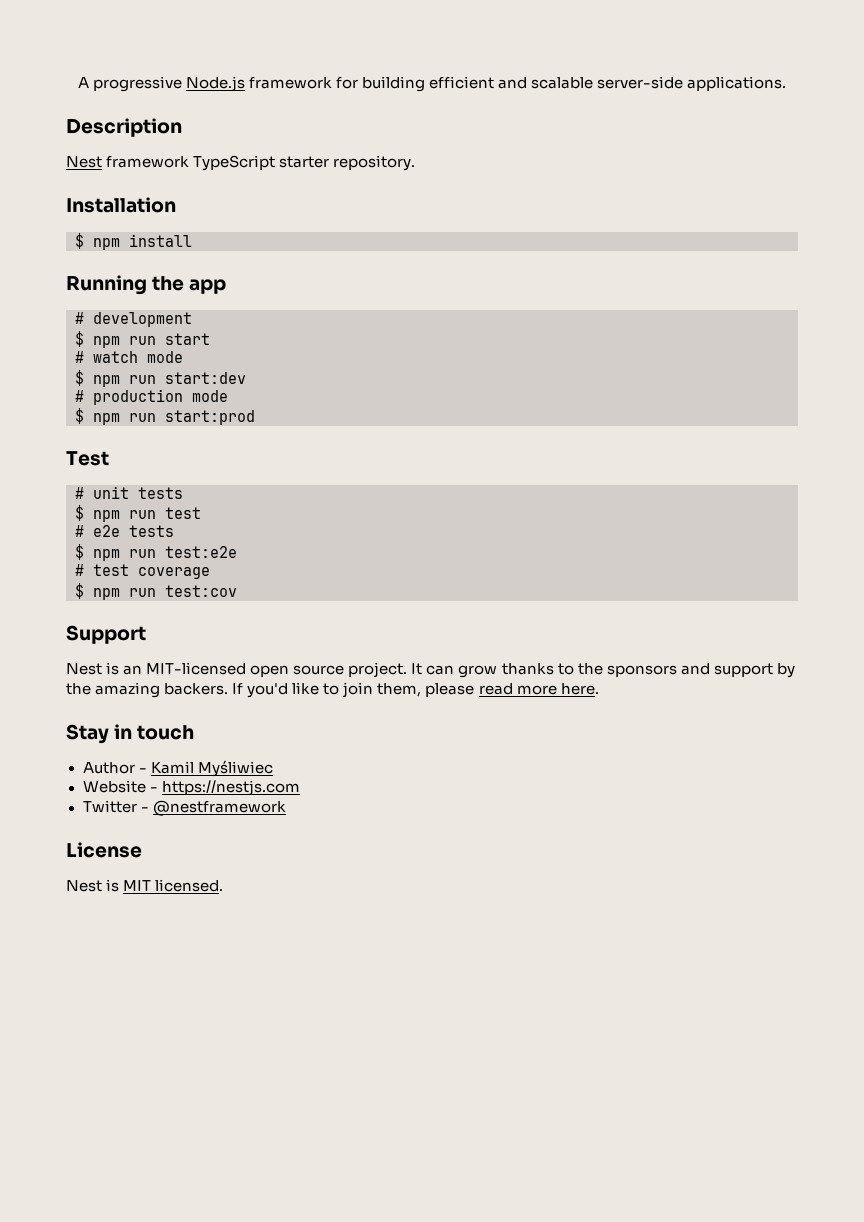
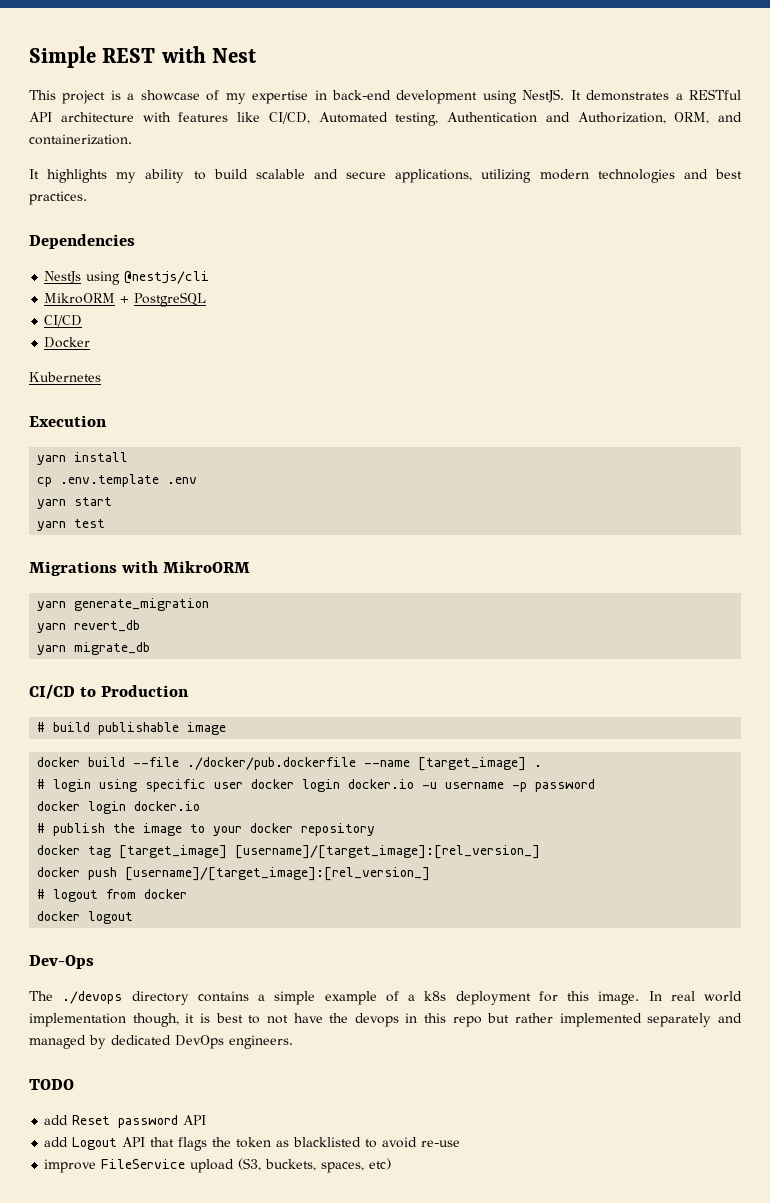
[77,76,787,92] [66,118,182,137] [66,155,416,171] [66,197,176,213] [75,233,192,250] [66,275,227,295] [75,312,192,327] [75,331,210,348] [75,351,183,363] [75,370,246,387] [75,389,228,405] [75,408,255,425] [66,451,109,466] [75,486,183,499] [75,505,201,522] [75,525,174,537] [75,544,237,561] [75,564,210,579] [75,583,237,600] [66,625,146,644] [66,662,795,678] [66,682,599,698] [66,724,195,744] [82,760,273,777] [82,780,300,796] [82,800,286,816] [66,842,142,858] [66,879,224,892] A progressive Node.js framework for building efficient and scalable server-side applications. // Description // Nest framework TypeScript starter repository. // Installation // $ npm install // Running the app // # development // $ npm run start // # watch mode // $ npm run start:dev // # production mode // $ npm run start:prod // Test // # unit tests // $ npm run test // # e2e tests // $ npm run test:e2e // # test coverage // $ npm run test:cov // Support // Nest is an MIT-licensed open source project. It can grow thanks to the sponsors and support by the amazing backers. If you'd like to join them, please read more here. // Stay in touch // Author - Kamil Myśliwiec // Website - https://nestjs.com // Twitter - @nestframework // License // Nest is MIT licensed. -> [29,46,258,68] [29,89,741,104] [29,112,742,126] [29,134,132,145] [29,169,742,183] [29,191,87,205] [29,234,135,249] [44,271,210,285] [44,292,207,307] [44,315,83,327] [44,337,91,348] [29,372,101,382] [29,415,107,427] [37,452,129,465] [37,474,198,487] [37,497,113,509] [37,519,106,531] [29,561,251,576] [37,598,210,611] [37,620,141,633] [37,642,151,655] [29,685,190,699] [37,722,227,735] [37,757,543,771] [37,779,596,792] [37,801,201,814] [37,823,376,836] [37,845,541,859] [37,867,431,881] [37,889,188,902] [37,911,134,924] [29,955,94,969] [29,991,742,1005] [29,1013,742,1027] [29,1035,293,1049] [29,1079,74,1090] [44,1115,207,1128] [44,1137,461,1151] [44,1158,392,1173] Simple REST with Nest // This project is a showcase of my expertise in back-end development using NestJS. It demonstrates a RESTful API architecture with features like CI/CD, Automated testing, Authentication and Authorization, ORM, and containerization. // It highlights my ability to build scalable and secure applications, utilizing modern technologies and best practices. // Dependencies // NestJs using @nestjs/cli // MikroORM + PostgreSQL // CI/CD // Docker // Kubernetes // Execution // yarn install // cp .env.template .env // yarn start // yarn test // Migrations with MikroORM // yarn generate_migration // yarn revert_db // yarn migrate_db // CI/CD to Production // # build publishable image // docker build --file ./docker/pub.dockerfile --name [target_image] . // # login using specific user docker login docker.io -u username -p password // docker login docker.io // # publish the image to your docker repository // docker tag [target_image] [username]/[target_image]:[rel_version_] // docker push [username]/[target_image]:[rel_version_] // # logout from docker // docker logout // Dev-Ops // The ./devops directory contains a simple example of a k8s deployment for this image. In real world implementation though, it is best to not have the devops in this repo but rather implemented separately and managed by dedicated DevOps engineers. // TODO // add Reset password API // add Logout API that flags the token as blacklisted to avoid re-use // improve FileService upload (S3, buckets, spaces, etc)

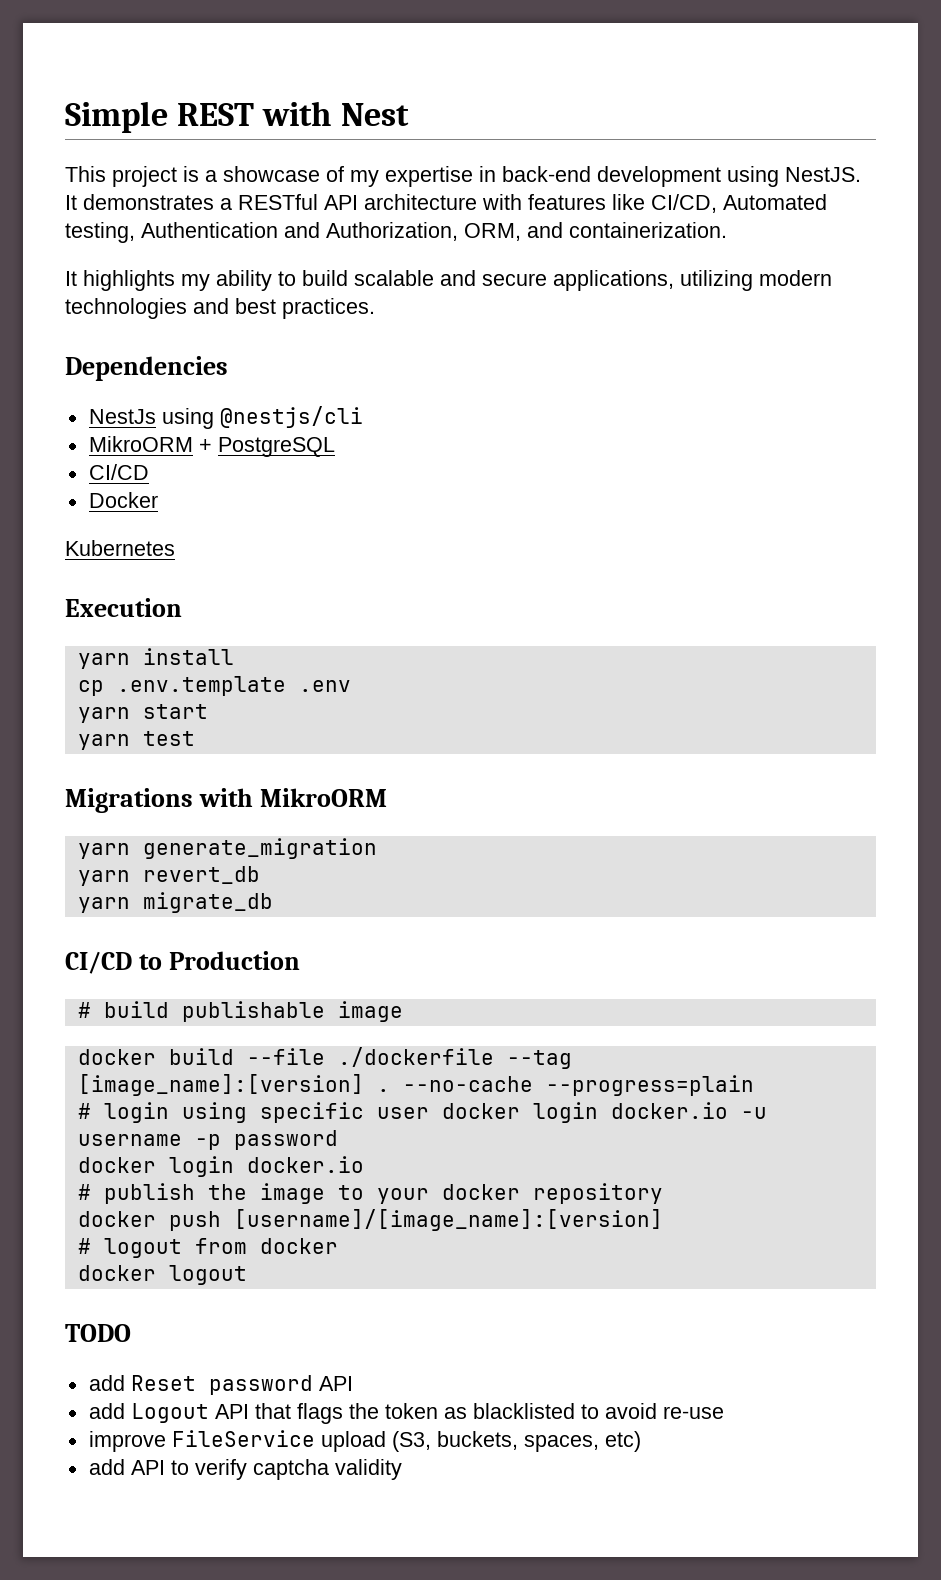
[187,757,527,771] ./docker/pub.dockerfile --name [target_image] -> [337,1047,572,1069] [77,1074,364,1096] ./dockerfile --tag [image_name]:[version]
(543, 766) none -> [402,1075,754,1096] --no-cache --progress=plain
[37,845,541,859] // docker tag [target_image] [username]/[target_image]:[rel_version_] -> (663, 1193) none
[125,867,431,881] [username]/[target_image]:[rel_version_] -> [233,1209,663,1231] [username]/[image_name]:[version]
[29,955,94,969] [29,991,742,1005] [29,1013,742,1027] [29,1035,293,1049] // Dev-Ops // The ./devops directory contains a simple example of a k8s deployment for this image. In real world implementation though, it is best to not have the devops in this repo but rather implemented separately and managed by dedicated DevOps engineers. -> (247, 1275) none
(392, 1164) none -> [88,1459,402,1480] // add API to verify captcha validity

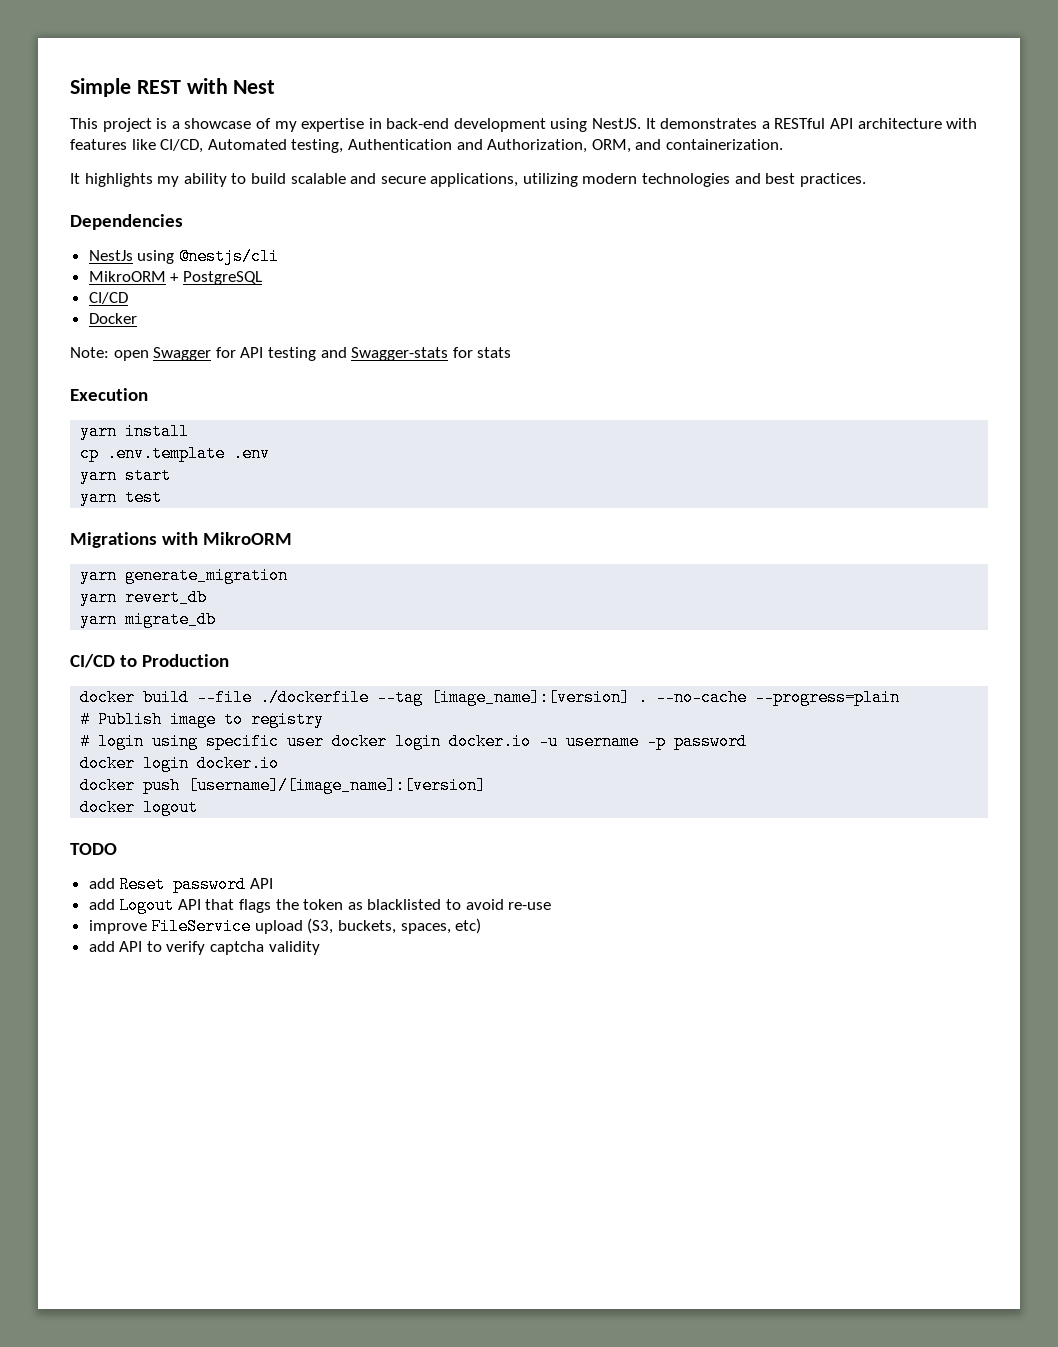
[65,540,175,556] Kubernetes -> [70,347,512,361] Note: open Swagger for API testing and Swagger-stats for stats
[77,1001,403,1022] // # build publishable image -> (229, 660) none
(754, 1085) none -> [80,711,325,728] // # Publish image to registry
[77,1183,663,1204] // # publish the image to your docker repository -> (280, 763) none
[77,1238,338,1258] // # logout from docker -> (487, 785) none

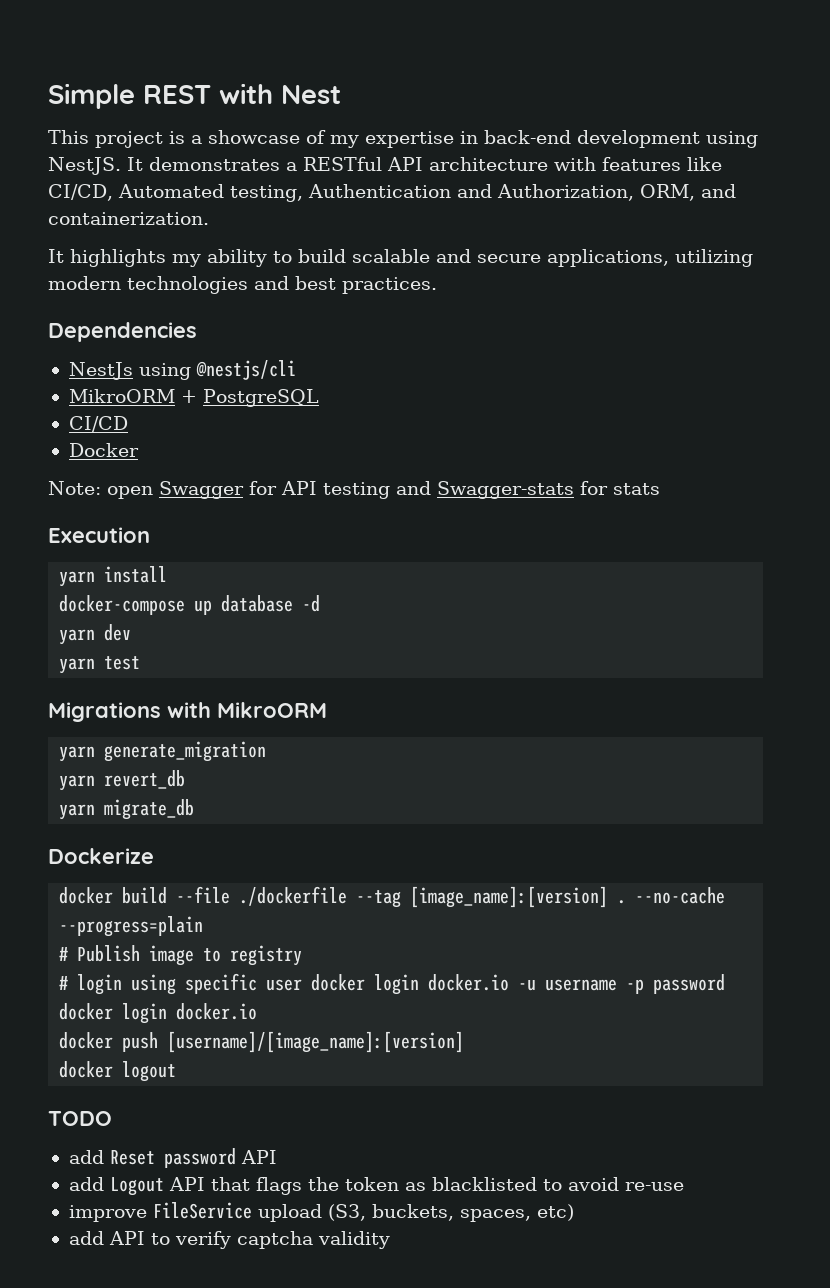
[80,445,271,462] [80,467,172,484] cp .env.template .env // yarn start -> [59,595,321,615] [59,624,132,645] docker-compose up database -d // yarn dev
[70,654,229,668] CI/CD to Production -> [48,848,154,864] Dockerize

